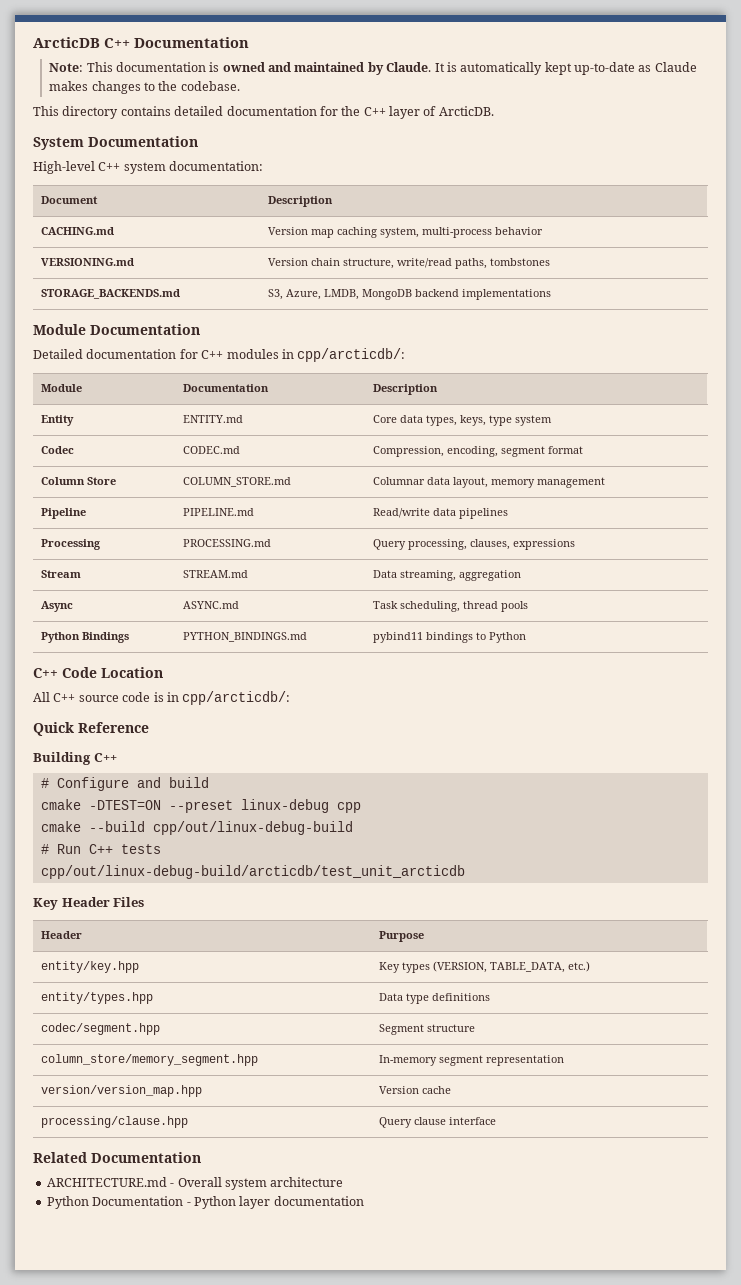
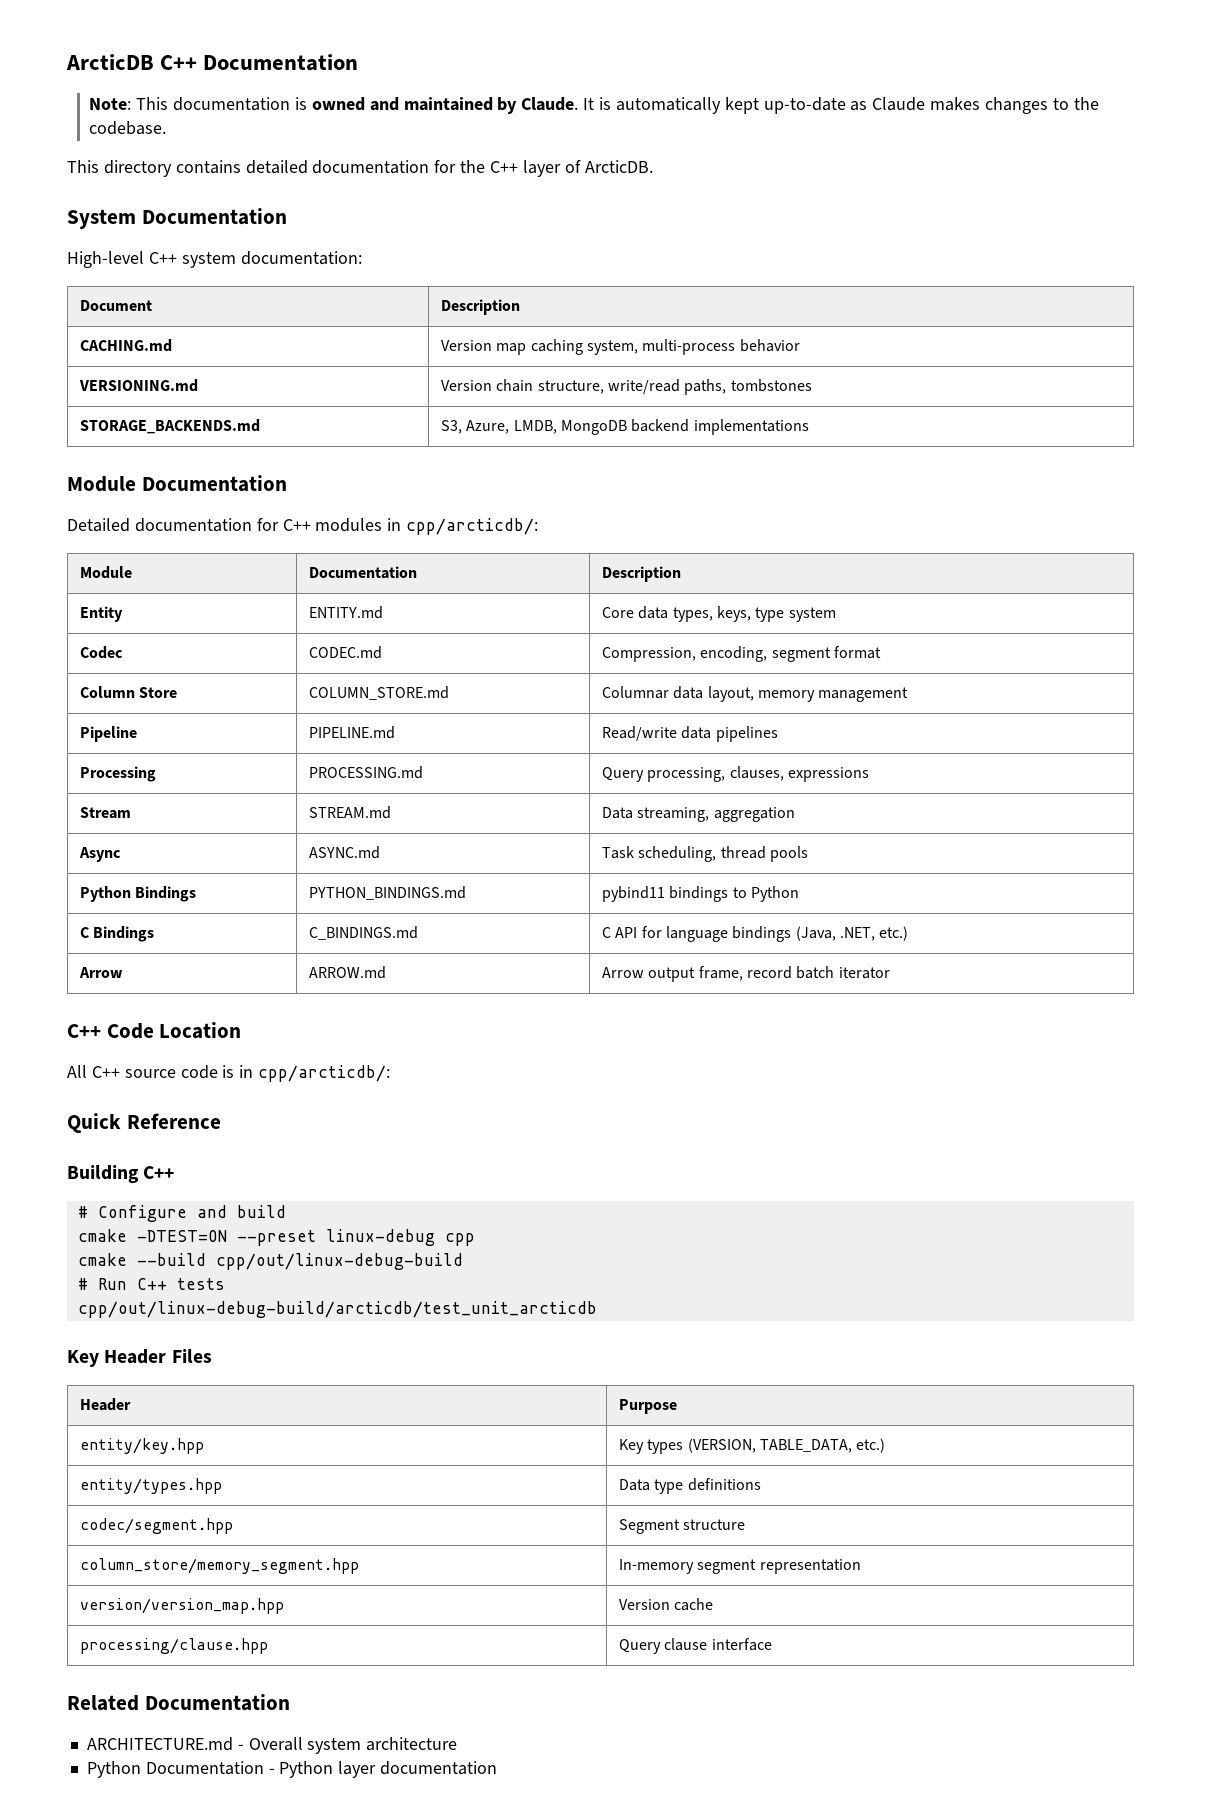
(526, 637) none -> [80,926,155,942] [309,926,419,940] [602,926,909,942] [79,967,124,978] [309,966,387,979] [602,966,890,982] // C Bindings | C_BINDINGS.md | C API for language bindings (Java, .NET, etc.) // Arrow | ARROW.md | Arrow output frame, record batch iterator

